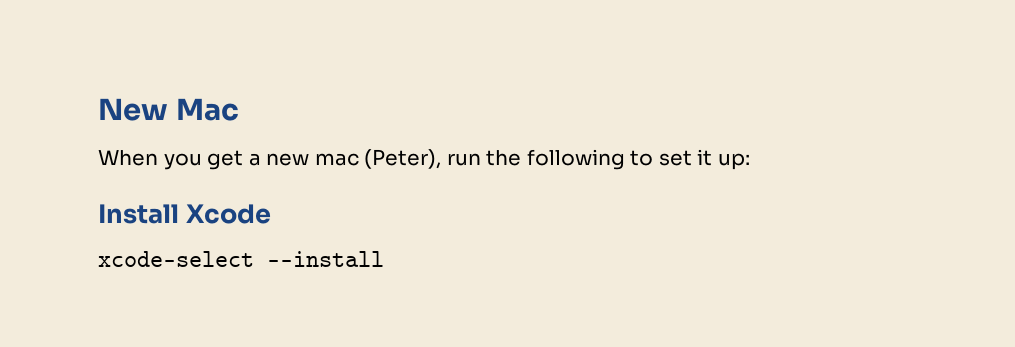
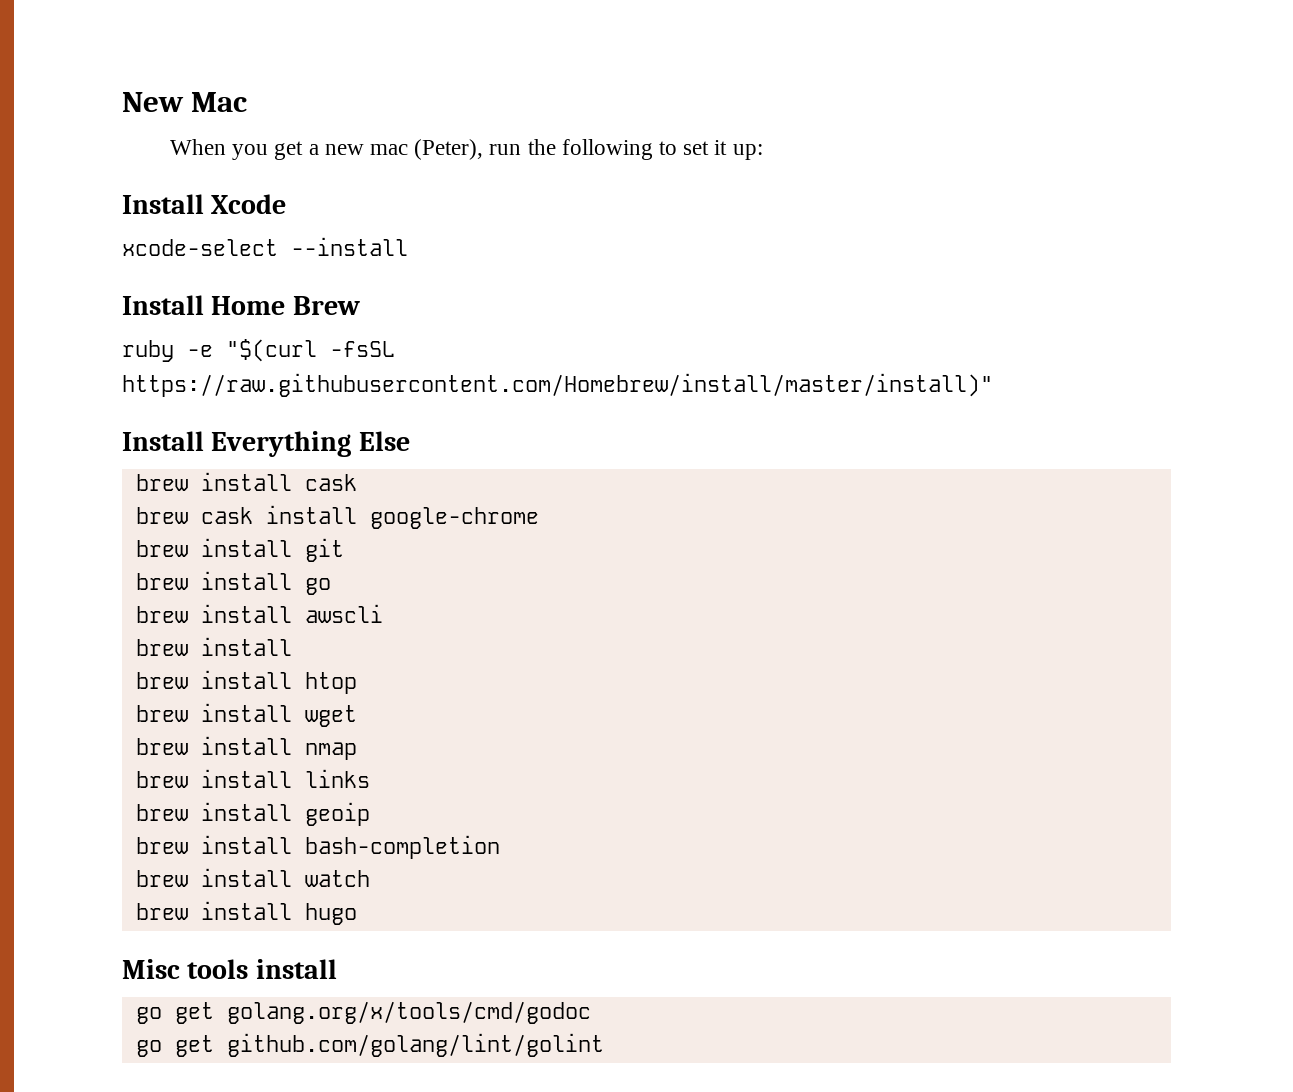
(384, 259) none -> [122,295,360,315] [122,339,395,362] [122,373,993,397] [122,431,410,457] [135,472,357,491] [135,505,539,529] [135,538,344,562] [135,571,331,595] [135,604,383,623] [135,637,292,656] [135,670,357,694] [135,703,357,727] [135,736,357,760] [135,769,370,788] [135,802,370,826] [135,835,500,859] [135,868,370,887] [135,901,357,925] [122,959,337,979] [135,1001,591,1024] [135,1033,604,1057] // Install Home Brew // ruby -e "$(curl -fsSL https://raw.githubusercontent.com/Homebrew/install/master/install)" // Install Everything Else // brew install cask // brew cask install google-chrome // brew install git // brew install go // brew install awscli // brew install // brew install htop // brew install wget // brew install nmap // brew install links // brew install geoip // brew install bash-completion // brew install watch // brew install hugo // Misc tools install // go get golang.org/x/tools/cmd/godoc // go get github.com/golang/lint/golint

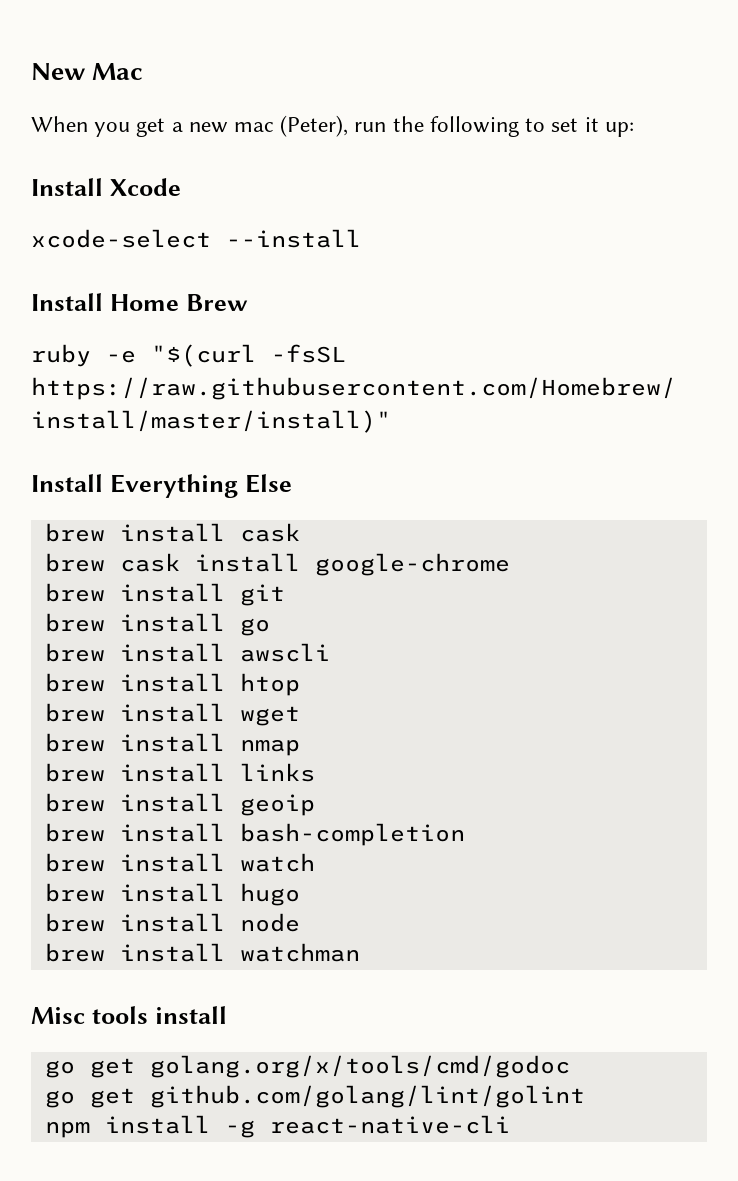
[135,670,292,689] // brew install -> (225, 682) none
(357, 914) none -> [44,913,300,932] [44,943,360,962] // brew install node // brew install watchman
(604, 1045) none -> [44,1115,510,1138] // npm install -g react-native-cli

